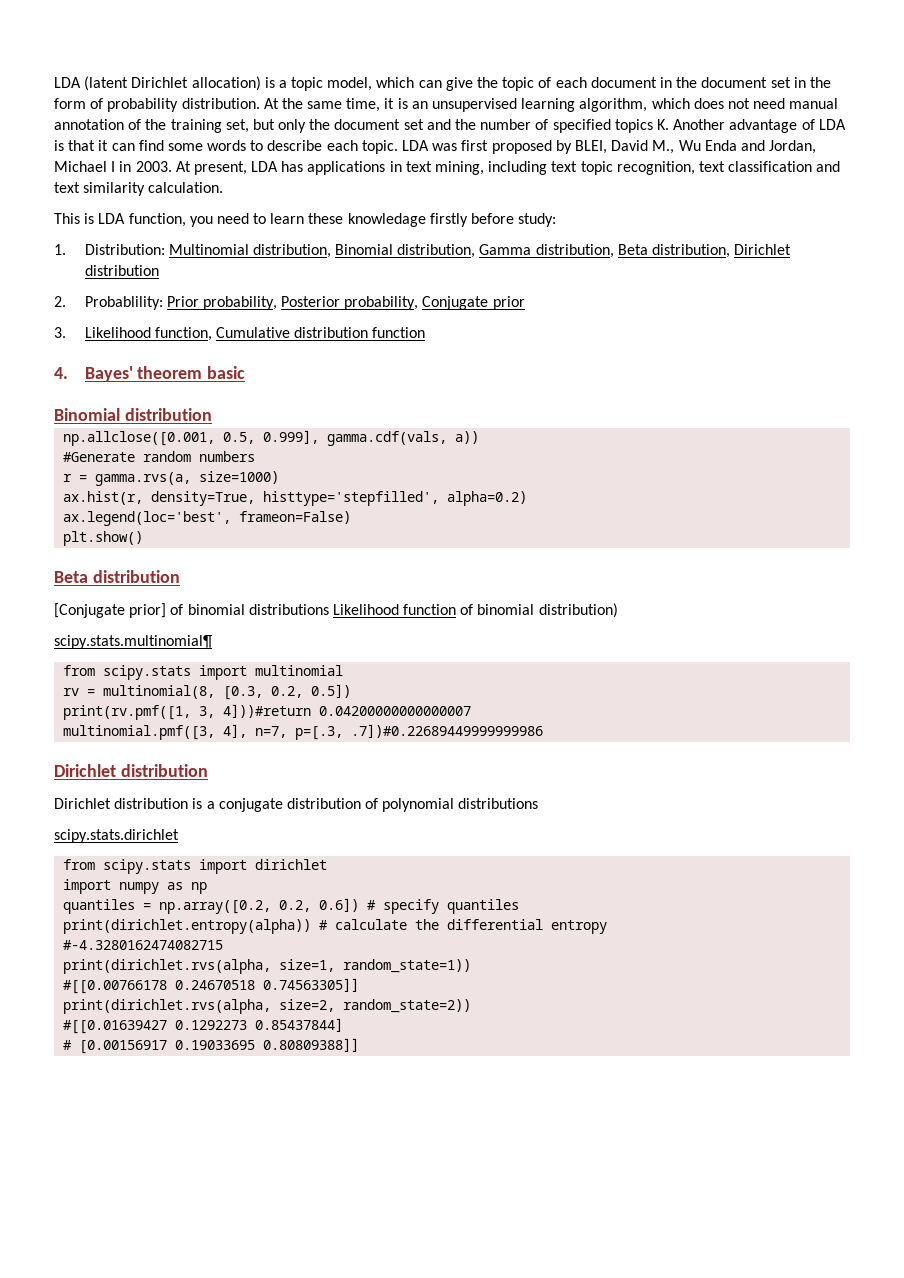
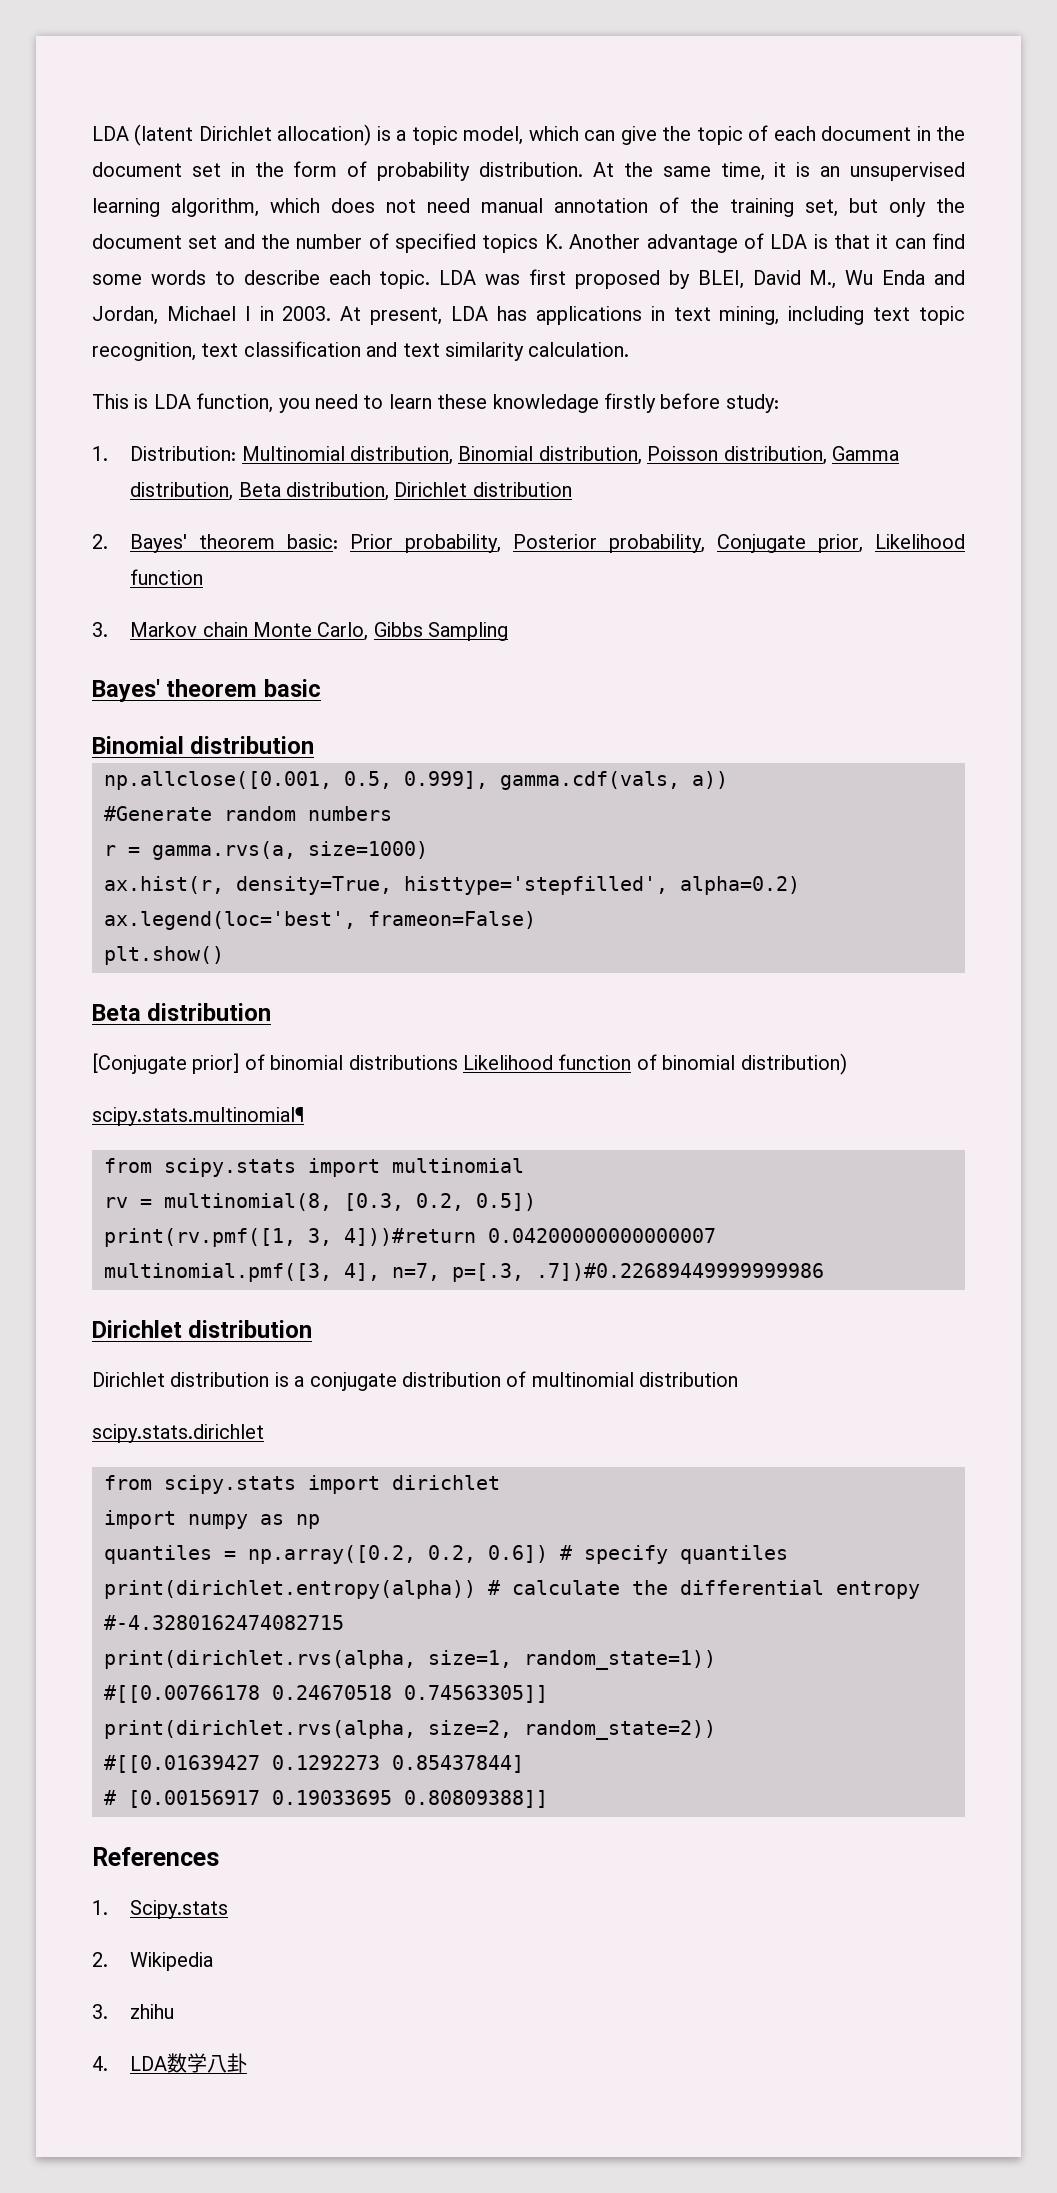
(476, 251) none -> [647,446,827,465] Poisson distribution,
[84,296,163,310] Probablility: -> [130,534,339,553] Bayes' theorem basic:
[492,296,525,310] [54,327,426,341] [54,367,68,379] prior // 3. Likelihood function, Cumulative distribution function // 4. -> [818,534,966,553] [130,569,204,585] [92,622,509,641] prior, Likelihood function // 3. Markov chain Monte Carlo, Gibbs Sampling //
[382,798,539,812] polynomial distributions -> [531,1372,739,1387] multinomial distribution
(360, 1045) none -> [92,1847,219,1866] [92,1900,229,1919] [92,1952,214,1971] [92,2004,175,2019] [92,2053,248,2073] // References // 1. Scipy.stats // 2. Wikipedia // 3. zhihu // 4. LDA数学八卦

